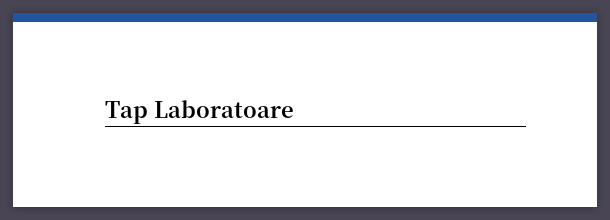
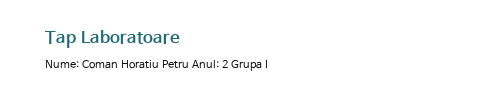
(294, 109) none -> [45,60,268,71] // Nume: Coman Horatiu Petru Anul: 2 Grupa I

